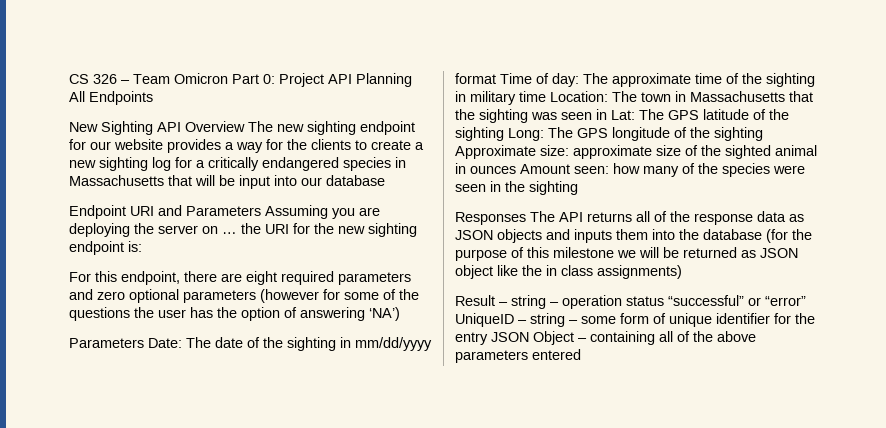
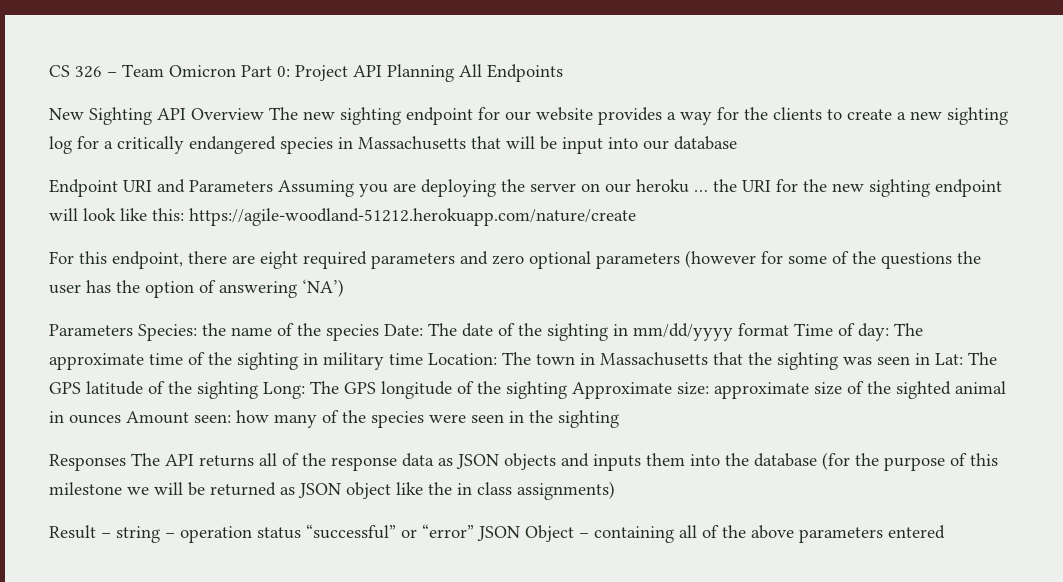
(218, 230) none -> [605,179,689,193] our heroku
[128,241,142,252] is: -> [49,208,636,226] will look like this: https://agile-woodland-51212.herokuapp.com/nature/create
(144, 343) none -> [138,323,379,341] Species: the name of the species
[455,313,815,327] [455,332,488,345] UniqueID – string – some form of unique identifier for the entry -> (474, 531) none

